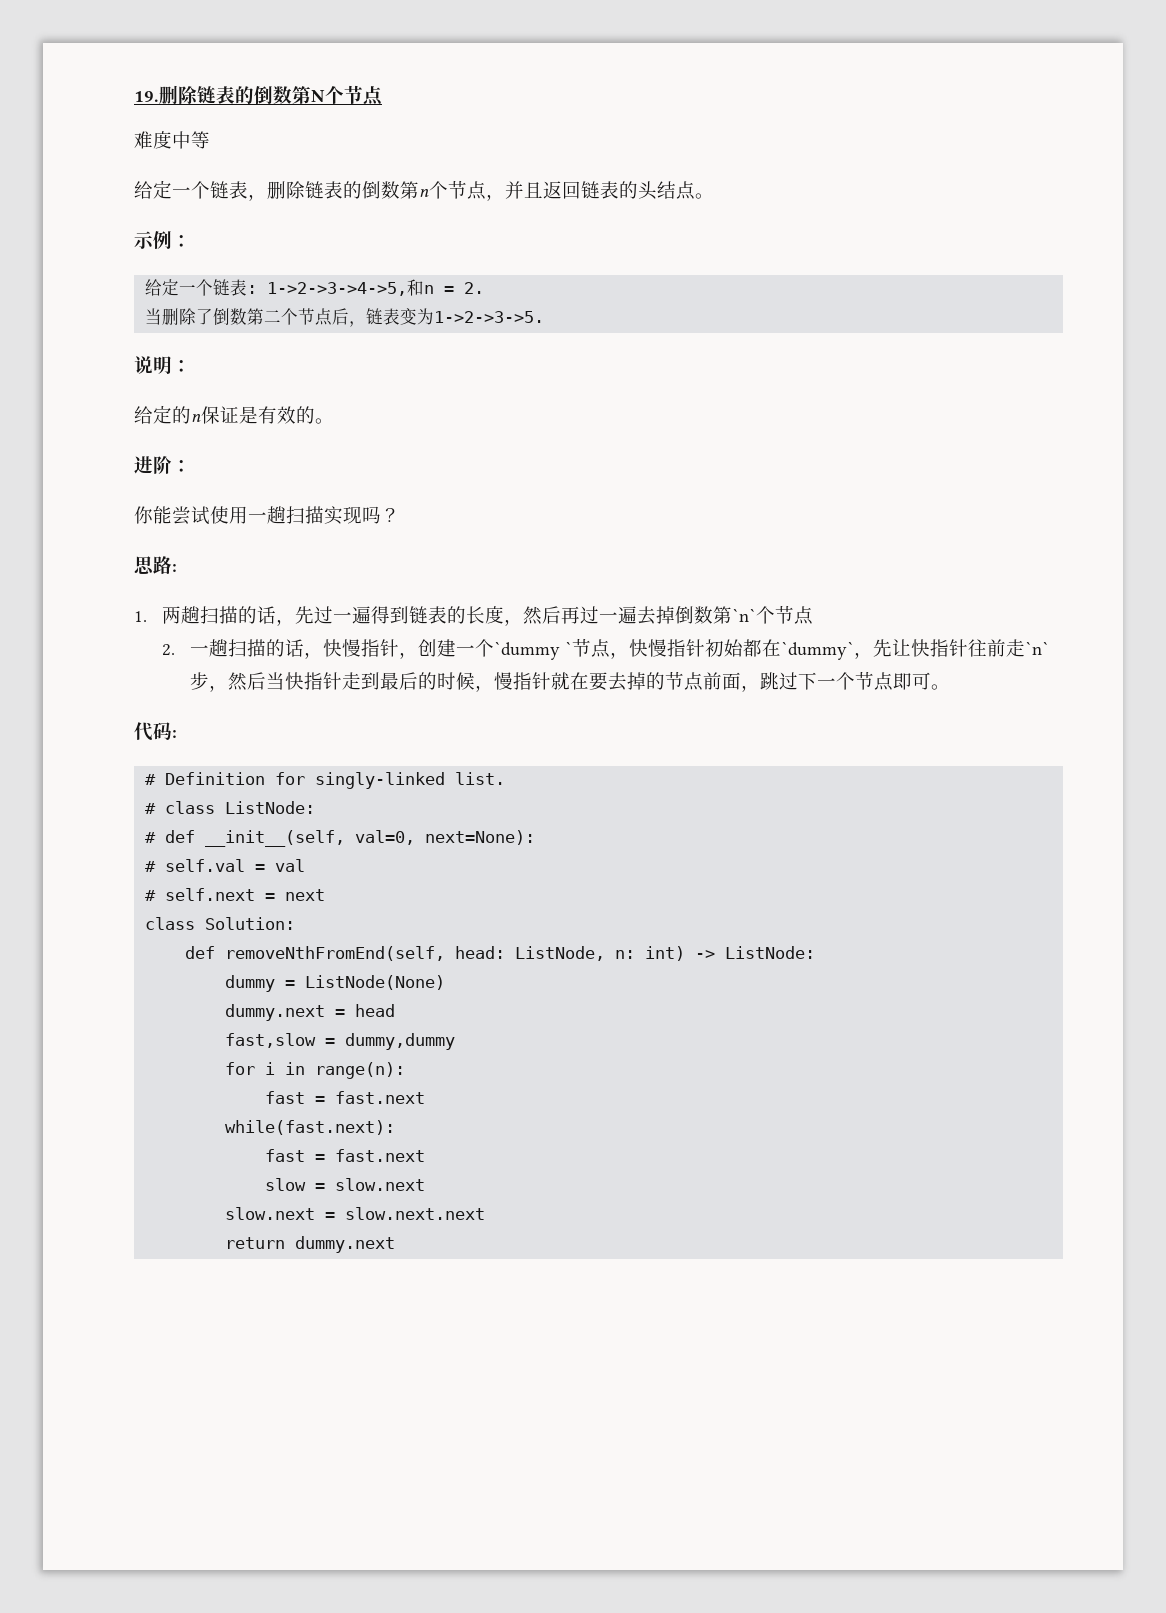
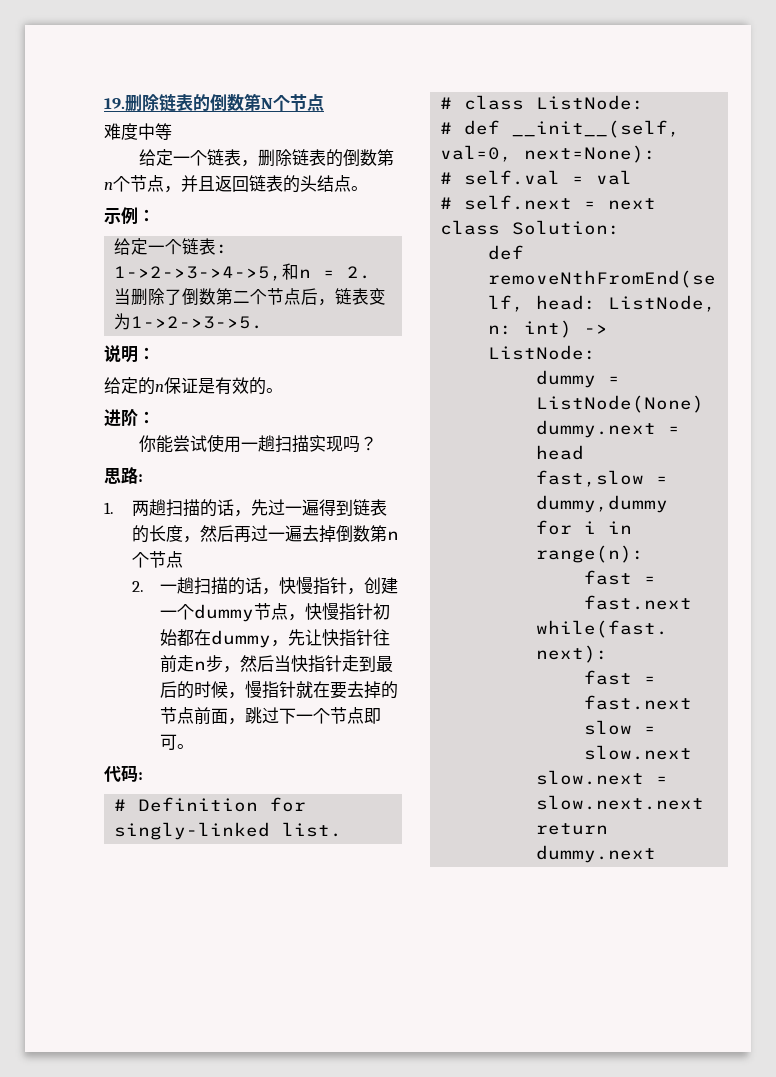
[732,608,757,622] `n` -> [387,531,400,540] n
[494,641,573,660] `dummy ` -> [194,604,255,622] dummy
[781,641,855,660] `dummy` -> [211,630,272,648] dummy
[1025,641,1050,655] `n` -> [194,661,207,670] n

